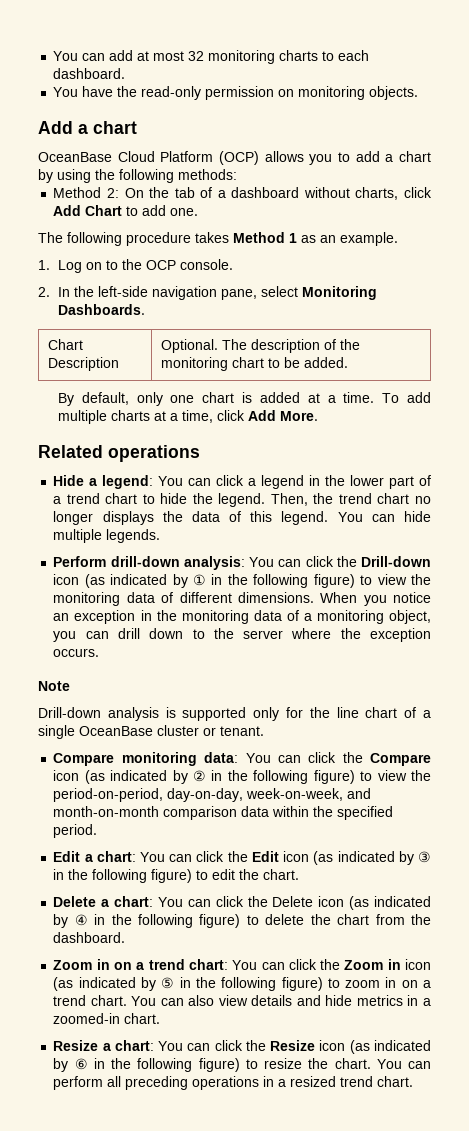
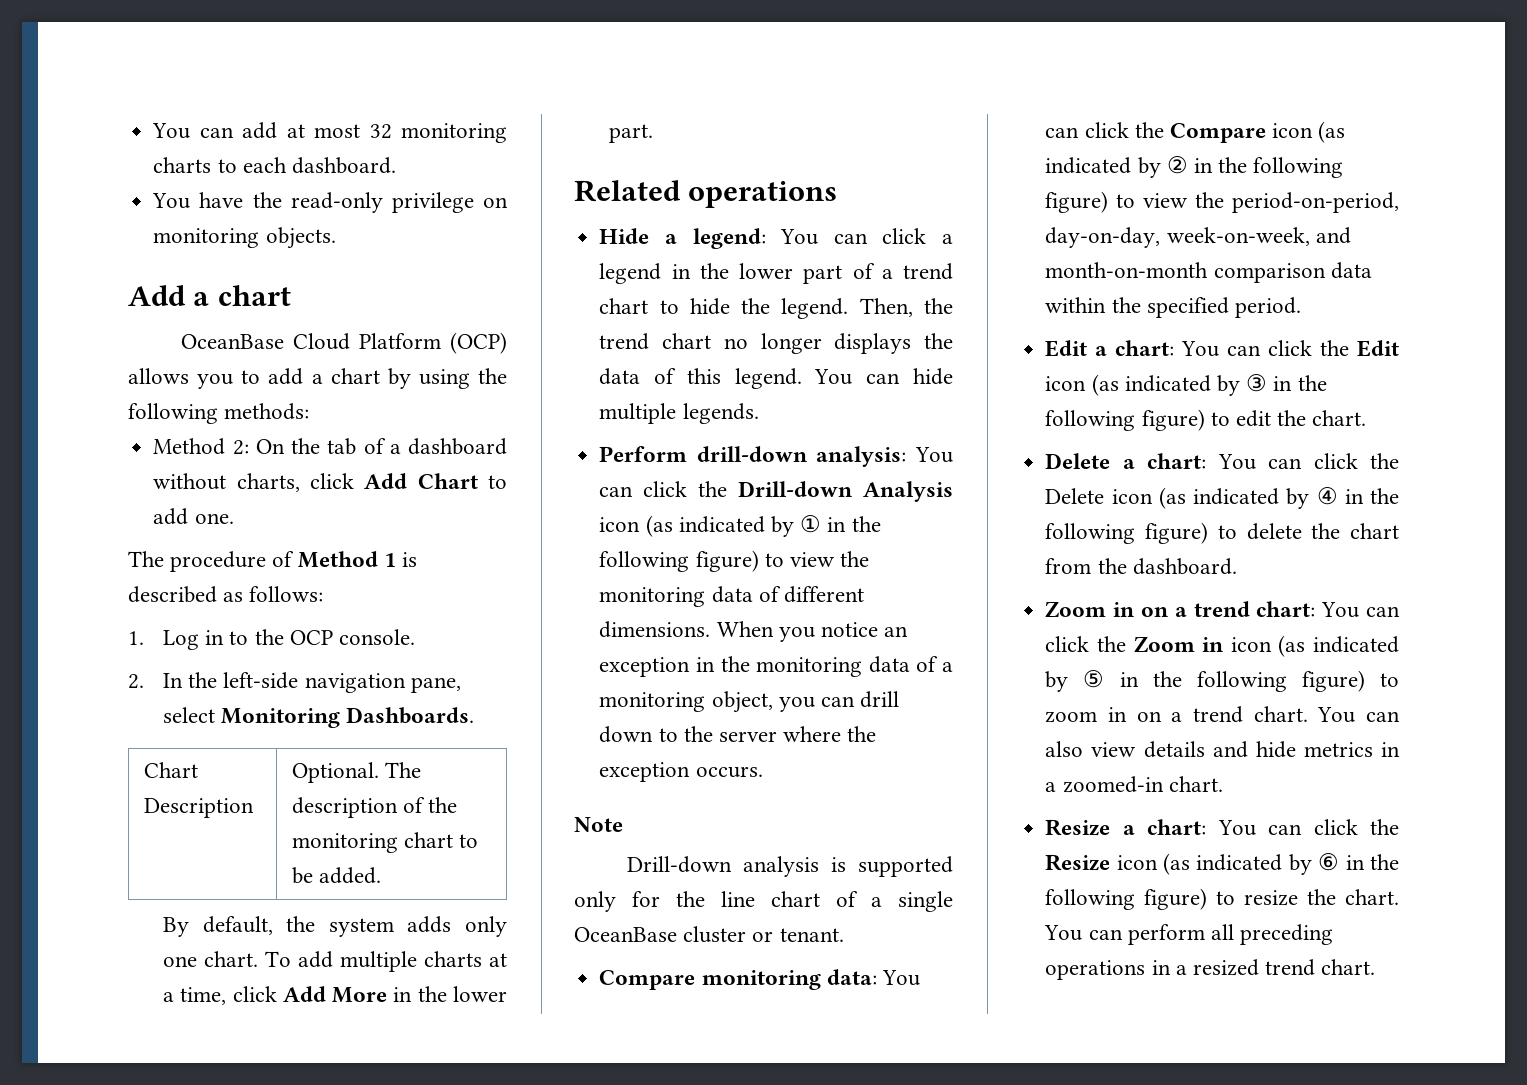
[205,86,275,100] permission -> [391,192,474,213] privilege
[67,232,398,246] following procedure takes Method 1 as an example. -> [170,551,418,572] [128,586,324,603] procedure of Method 1 is described as follows:
[85,262,102,270] on -> [205,630,225,645] in
[136,392,375,406] only one chart is added at a time. -> [286,916,508,937] [162,951,258,967] the system adds only one chart.
[279,411,318,421] More. -> [332,986,508,1003] [608,124,653,143] More in the lower part.
(432, 561) none -> [863,481,953,502] Analysis

